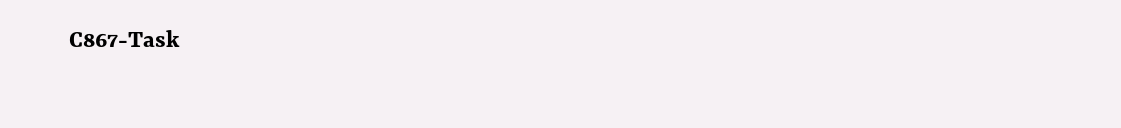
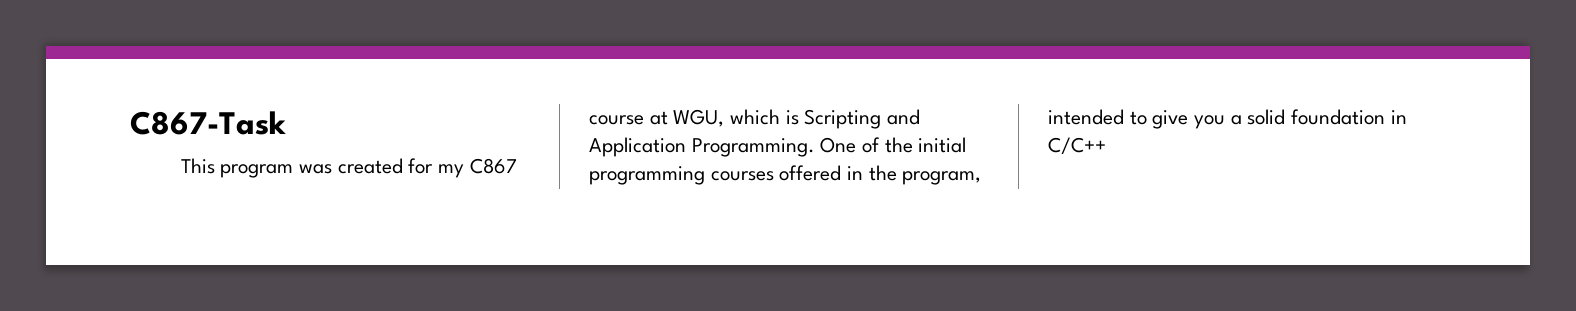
(180, 38) none -> [180,158,517,178] [589,109,921,129] [589,137,967,157] [589,165,982,185] [1048,109,1407,129] [1048,137,1106,155] // This program was created for my C867 course at WGU, which is Scripting and Application Programming. One of the initial programming courses offered in the program, intended to give you a solid foundation in C/C++

